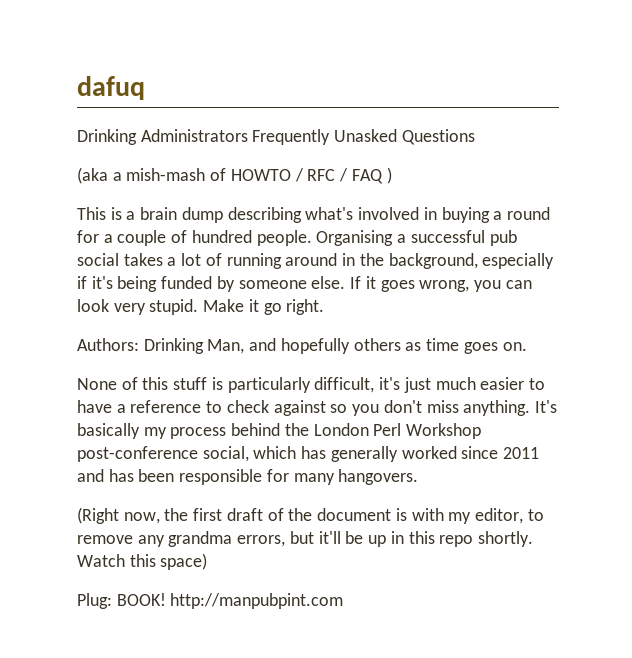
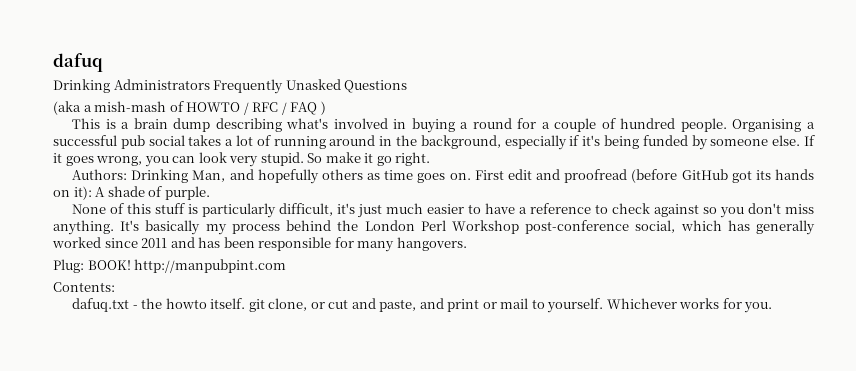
[203,299,245,312] Make -> [307,152,361,163] So make
(527, 346) none -> [474,169,814,183] [53,186,210,200] First edit and proofread (before GitHub got its hands on it): A shade of purple.
[77,507,544,524] [77,531,533,547] [77,553,208,570] [77,593,344,609] (Right now, the first draft of the document is with my editor, to remove any grandma errors, but it'll be up in this repo shortly. Watch this space) // Plug: BOOK! http://manpubpint.com -> [53,259,287,273] [53,282,115,292] [72,298,773,313] Plug: BOOK! http://manpubpint.com // Contents: // dafuq.txt - the howto itself. git clone, or cut and paste, and print or mail to yourself. Whichever works for you.

